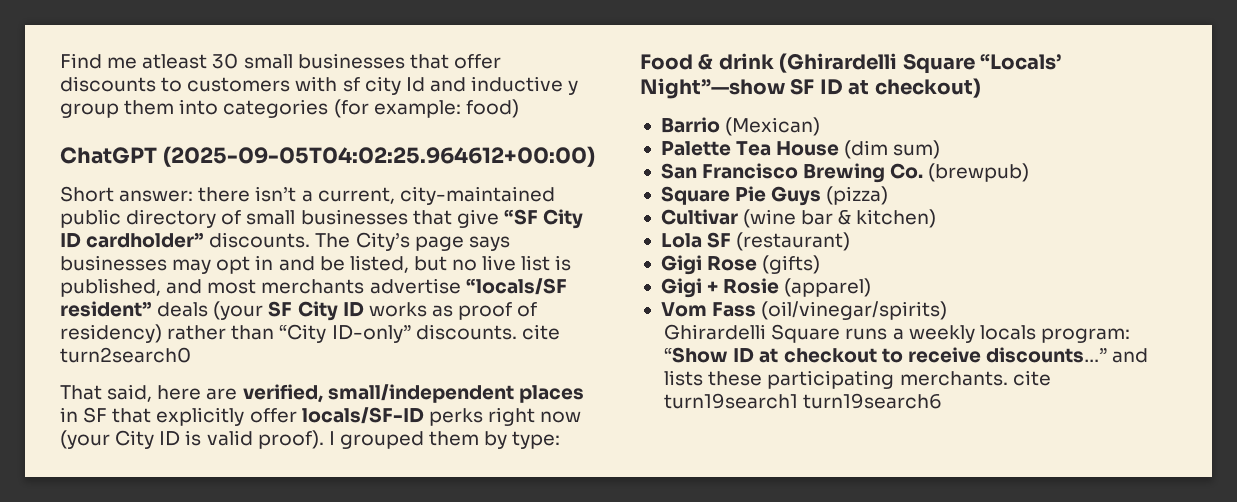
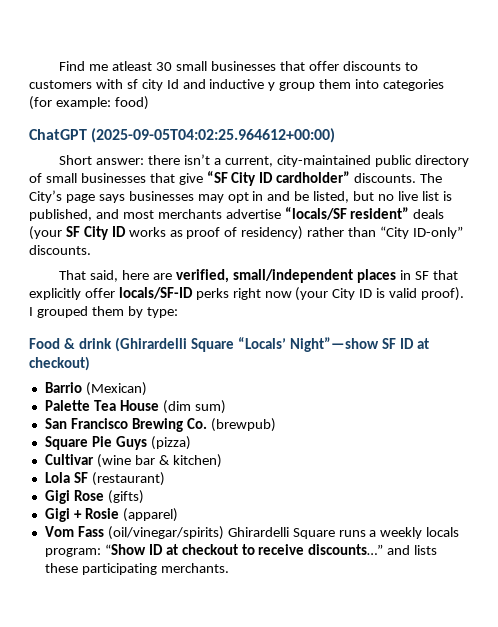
[521,324,560,340] [60,347,191,363] cite turn2search0 -> (91, 250) none
(948, 310) // -> (224, 533) none
[1012,370,1051,386] [664,393,943,409] cite turn19search1 turn19search6 -> (229, 568) none

